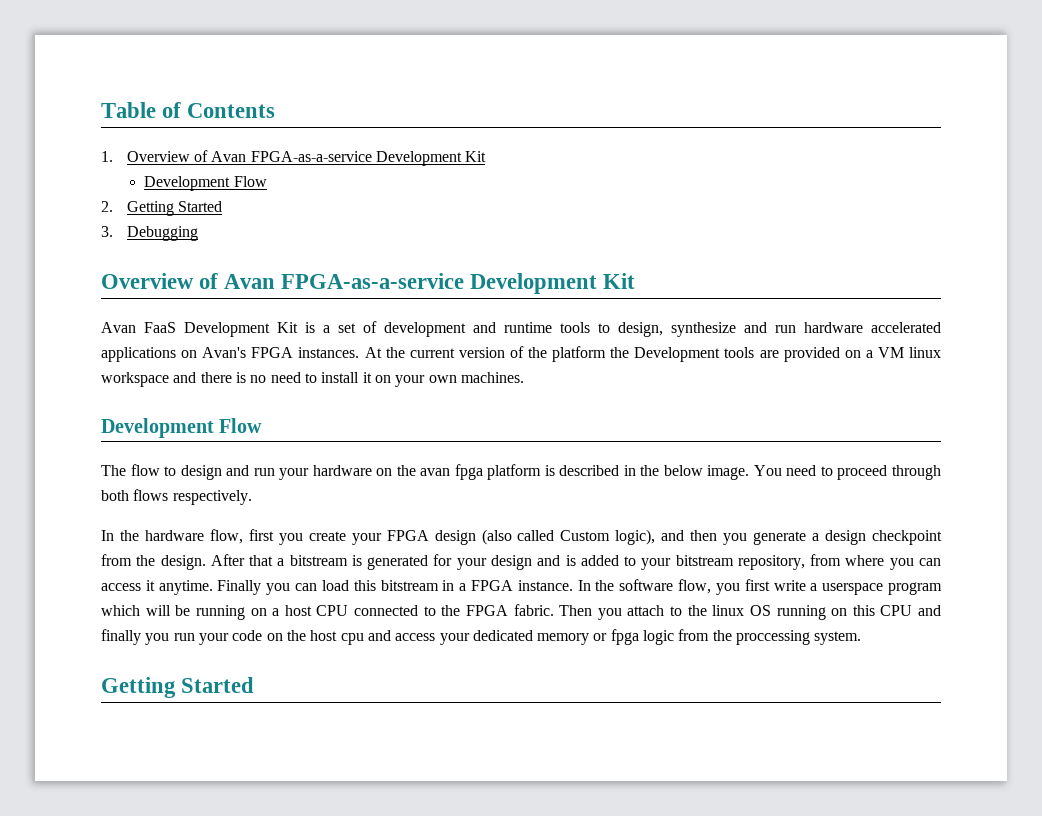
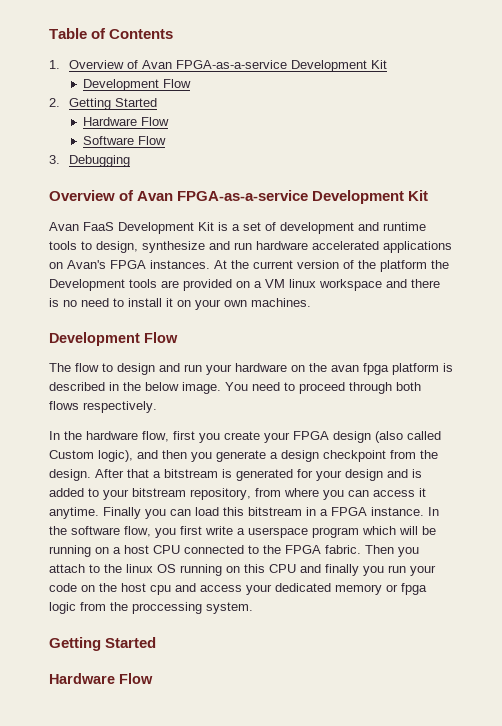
(222, 206) none -> [82,117,169,126] [82,136,166,145] // Hardware Flow // Software Flow
(255, 685) none -> [49,673,153,684] // Hardware Flow

